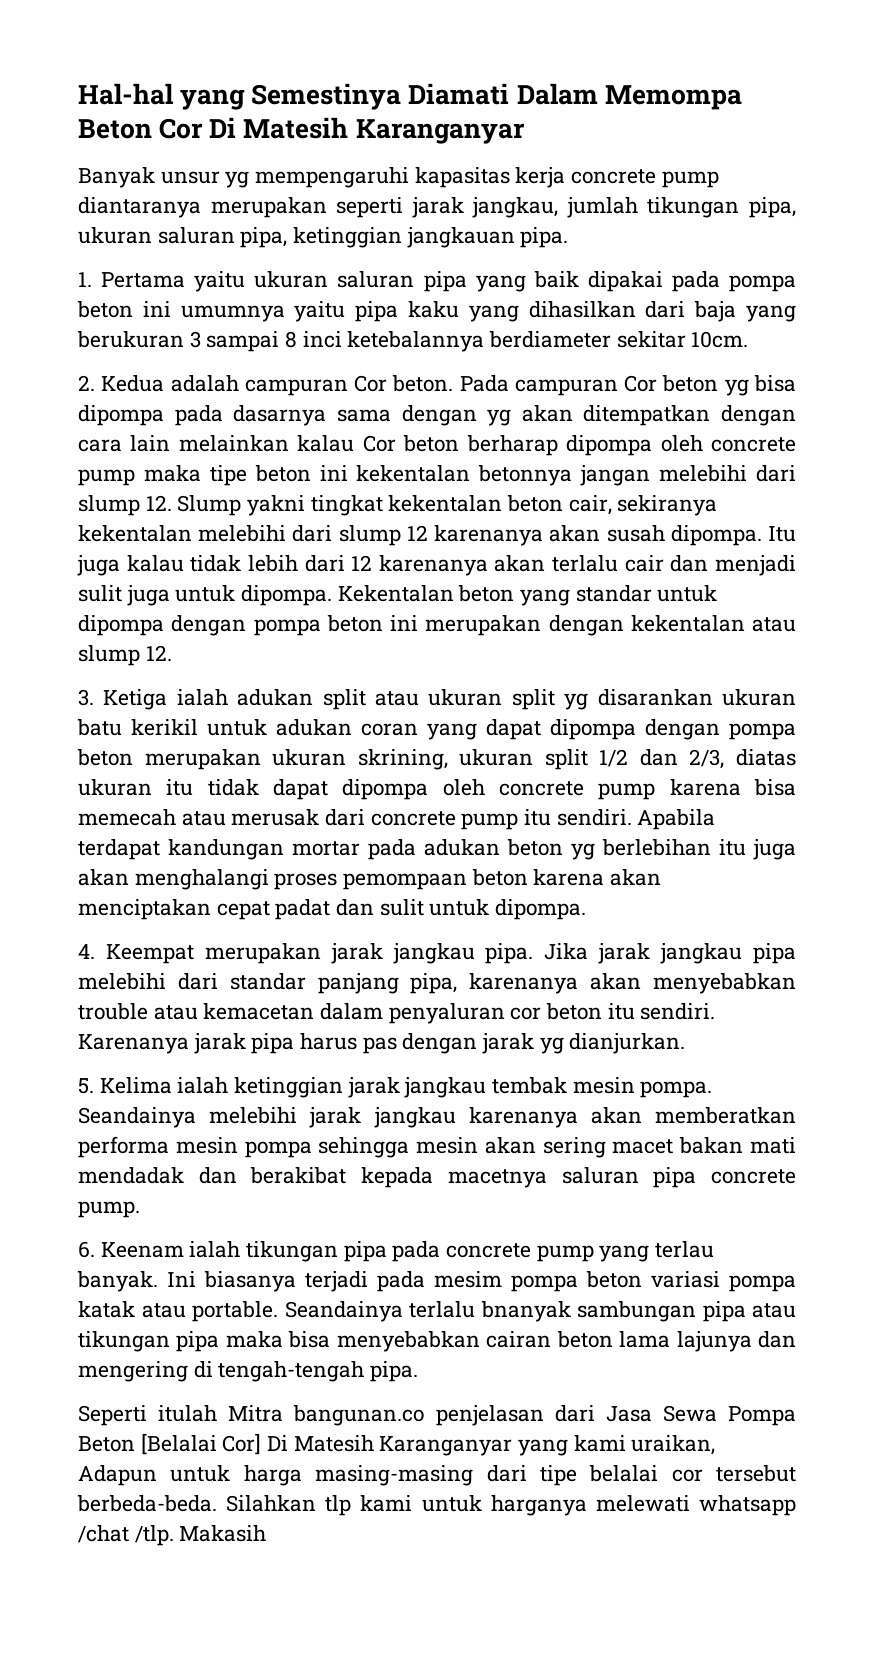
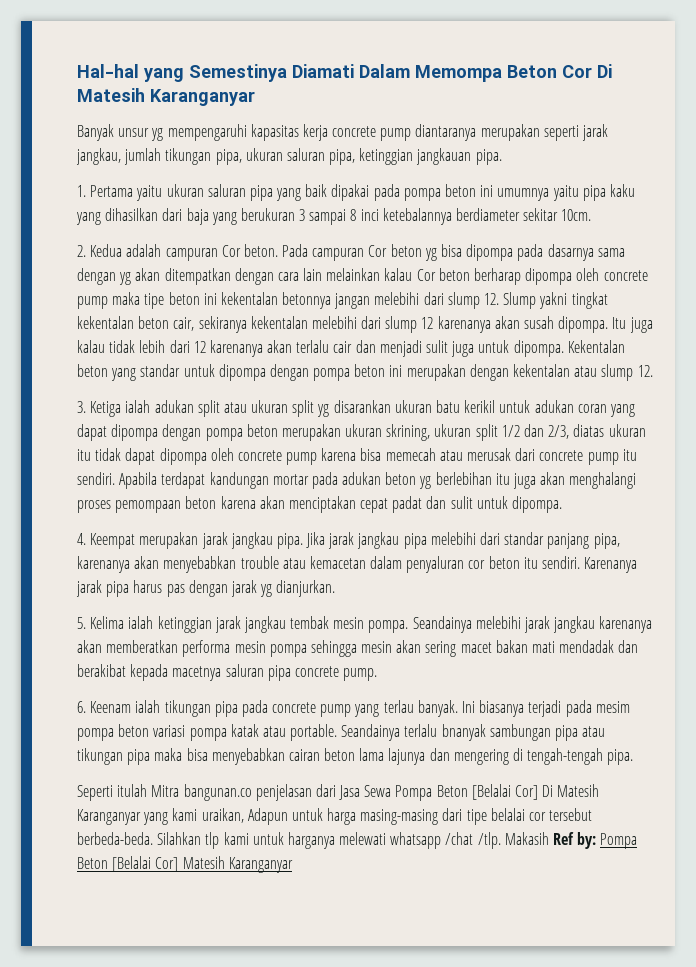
(267, 1533) none -> [553,832,638,849] [77,856,293,873] Ref by: Pompa Beton [Belalai Cor] Matesih Karanganyar

